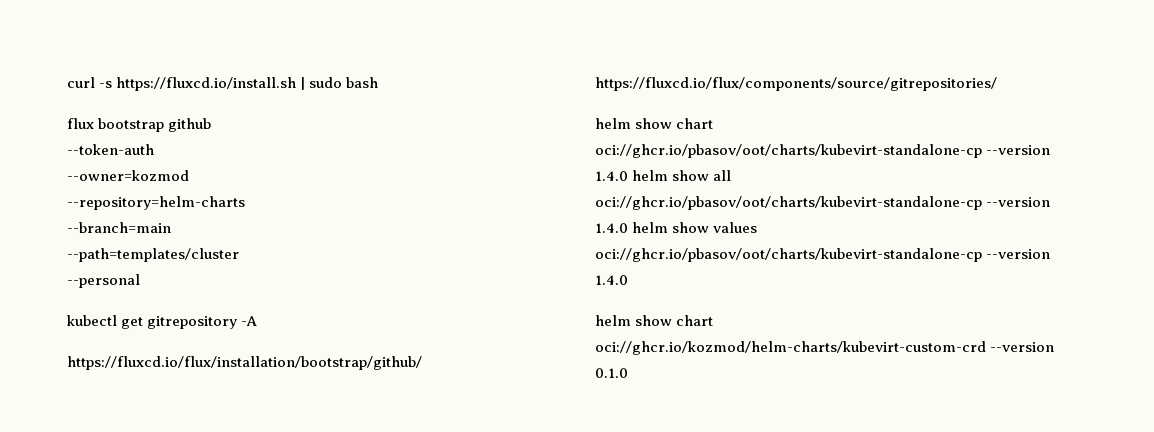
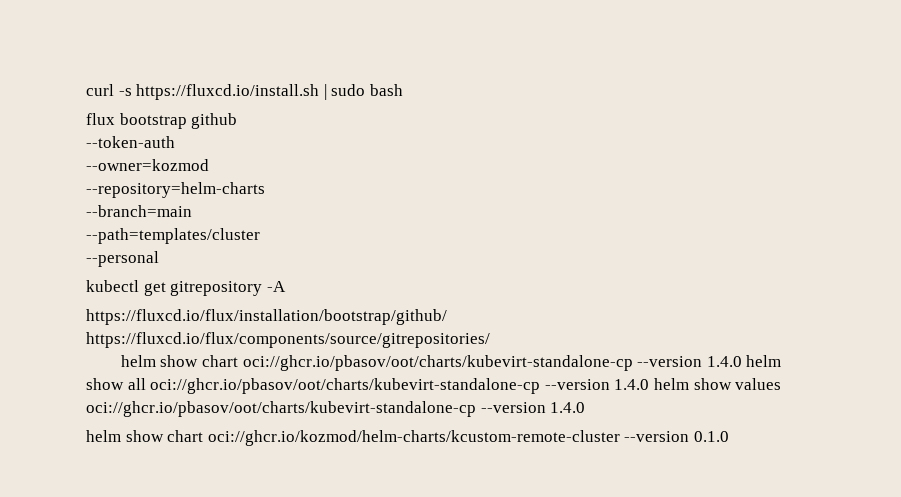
[595,341,986,355] oci://ghcr.io/kozmod/helm-charts/kubevirt-custom-crd -> [207,430,620,446] oci://ghcr.io/kozmod/helm-charts/kcustom-remote-cluster

